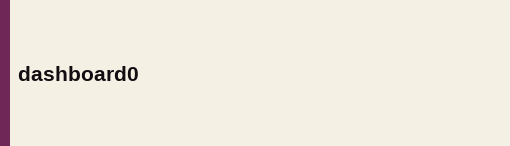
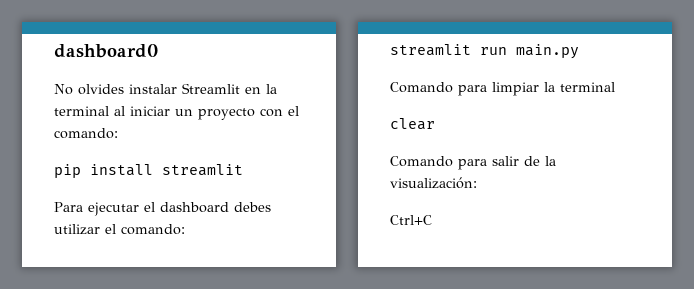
(139, 73) none -> [54,83,277,95] [54,106,299,120] [54,128,118,139] [54,164,243,178] [54,202,271,216] [54,224,185,235] [390,44,579,59] [390,82,615,96] [390,118,435,130] [390,156,556,170] [390,177,477,189] [390,215,432,225] // No olvides instalar Streamlit en la terminal al iniciar un proyecto con el comando: // pip install streamlit // Para ejecutar el dashboard debes utilizar el comando: // streamlit run main.py // Comando para limpiar la terminal // clear // Comando para salir de la visualización: // Ctrl+C

